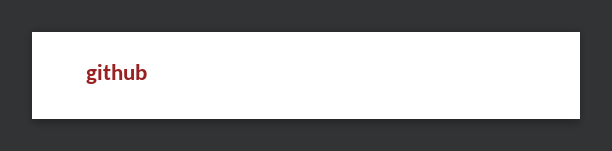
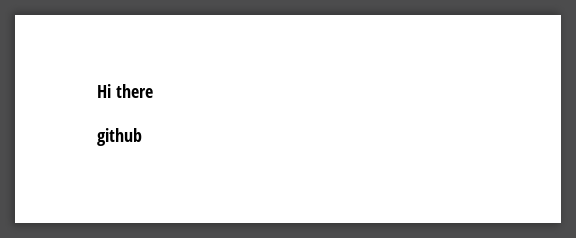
(86, 74) none -> [97,84,153,98] Hi there //

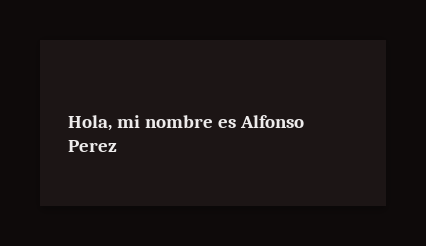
[97,84,153,98] [97,128,142,146] Hi there // github -> [68,115,304,131] [68,140,117,152] Hola, mi nombre es Alfonso Perez

